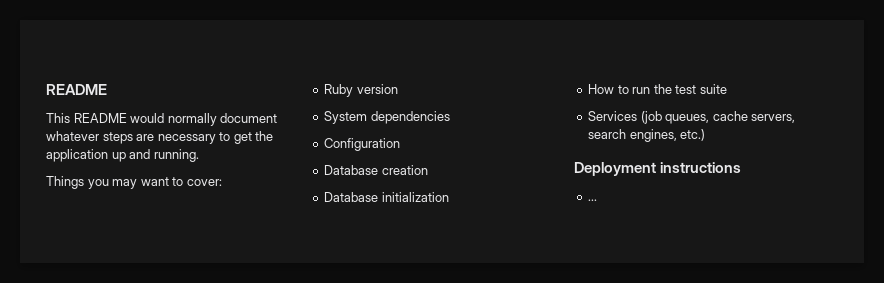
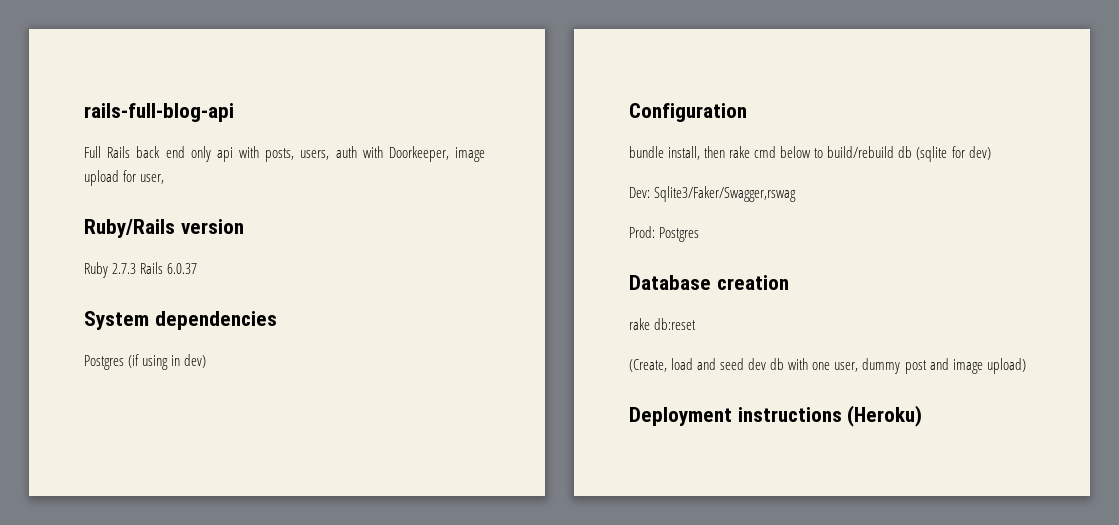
[46,84,107,95] [46,113,278,126] [46,131,274,144] [46,149,199,162] [46,176,222,189] [324,84,398,97] [324,111,450,124] [324,138,401,151] [324,165,428,175] [324,192,449,202] [588,84,727,94] [588,111,796,124] [588,129,706,142] README // This README would normally document whatever steps are necessary to get the application up and running. // Things you may want to cover: // Ruby version // System dependencies // Configuration // Database creation // Database initialization // How to run the test suite // Services (job queues, cache servers, search engines, etc.) -> [84,103,234,122] [84,146,486,162] [84,170,165,186] [84,219,244,238] [84,262,198,278] [84,311,277,330] [84,354,207,370] [629,103,747,122] [629,146,991,162] [629,186,797,202] [629,226,700,242] [629,275,789,290] [629,318,697,330] [629,358,1026,374] rails-full-blog-api // Full Rails back end only api with posts, users, auth with Doorkeeper, image upload for user, // Ruby/Rails version // Ruby 2.7.3 Rails 6.0.37 // System dependencies // Postgres (if using in dev) // Configuration // bundle install, then rake cmd below to build/rebuild db (sqlite for dev) // Dev: Sqlite3/Faker/Swagger,rswag // Prod: Postgres // Database creation // rake db:reset // (Create, load and seed dev db with one user, dummy post and image upload)
[588,199,598,201] // ... -> [847,405,923,427] (Heroku)

